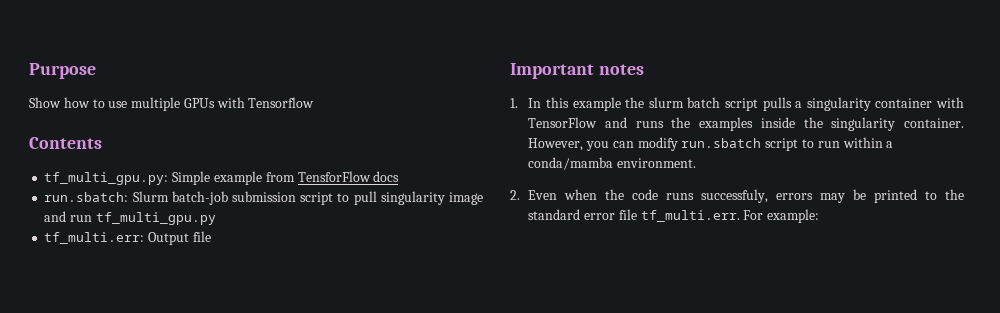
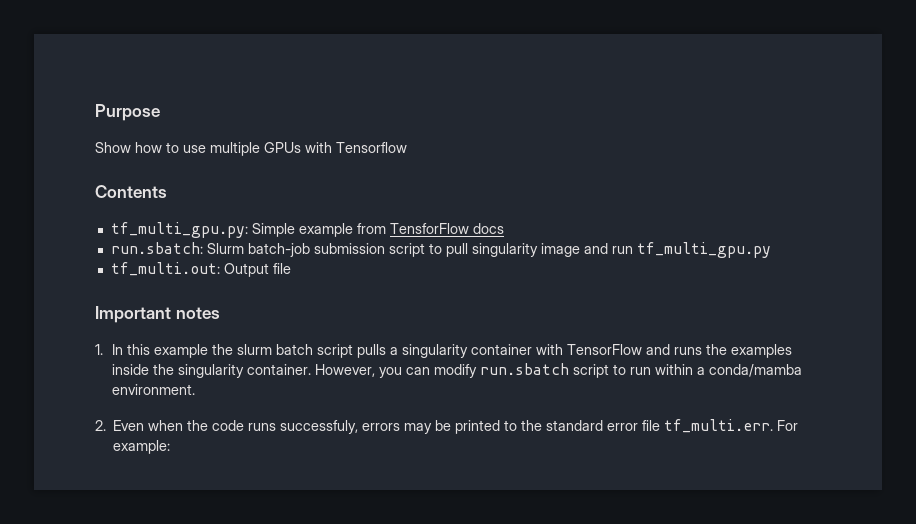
[44,232,145,244] tf_multi.err: -> [110,262,220,276] tf_multi.out:

